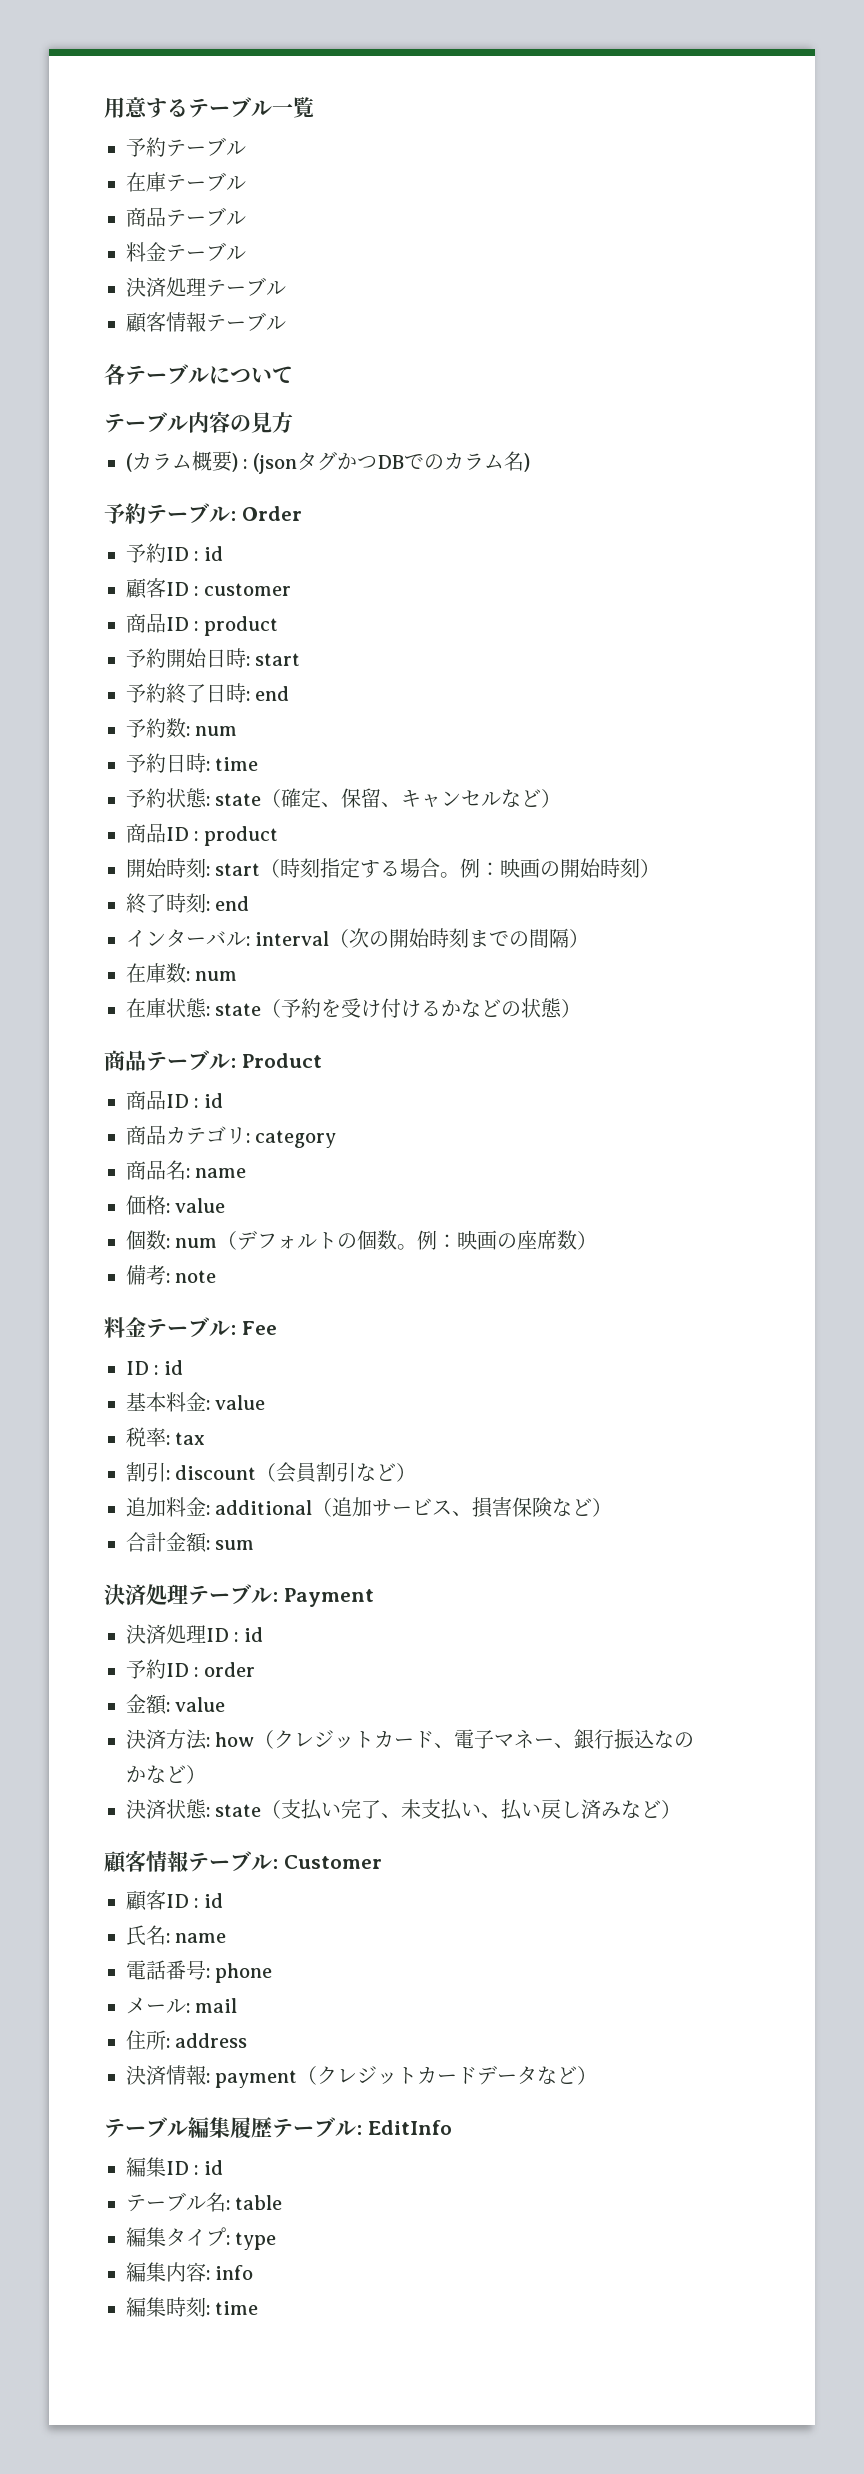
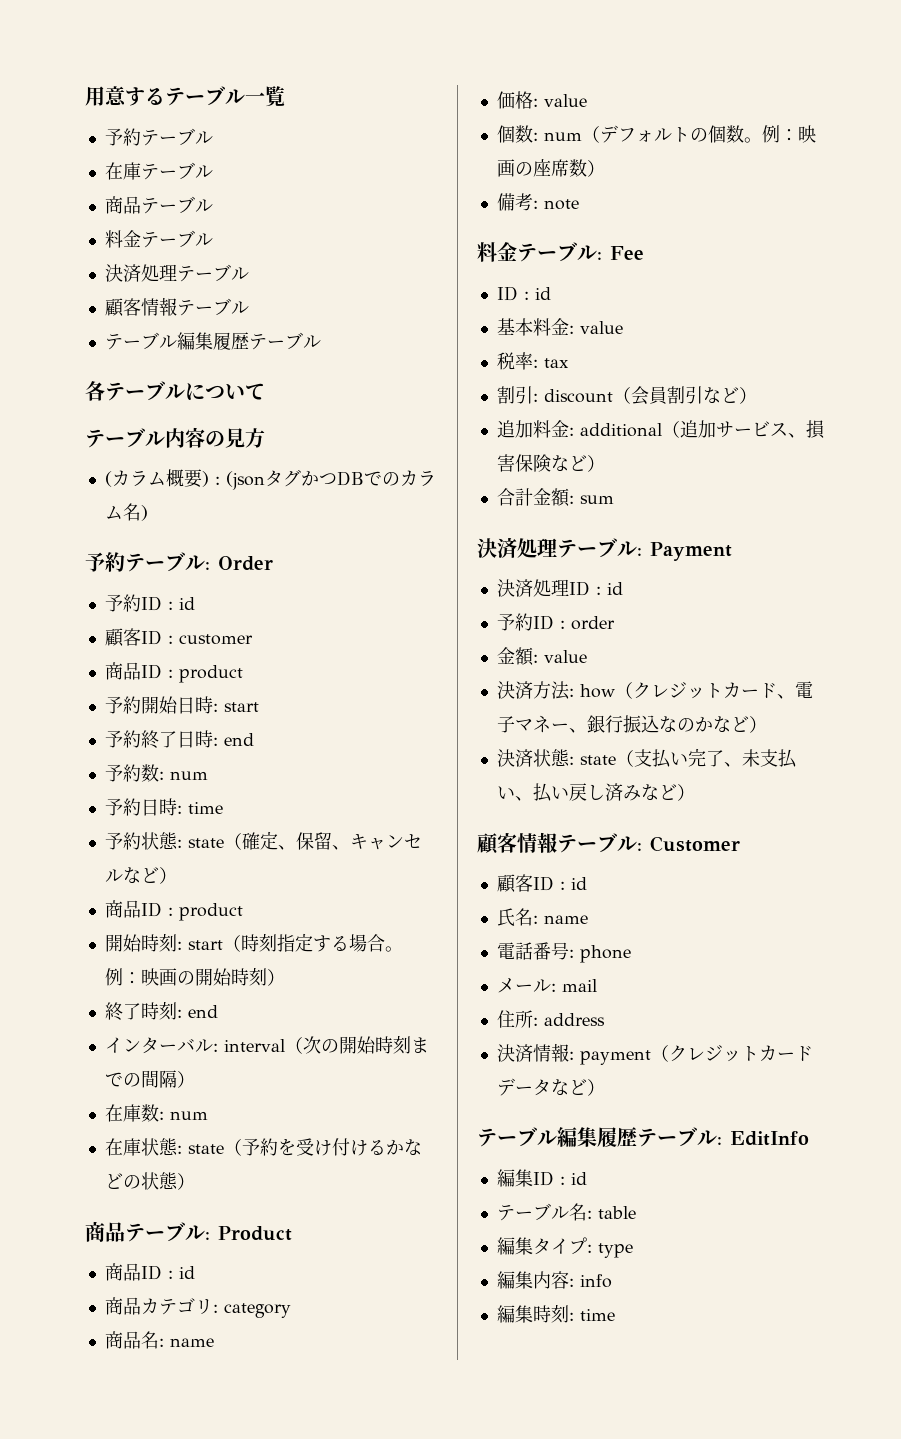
(286, 323) none -> [104,332,321,350] // テーブル編集履歴テーブル

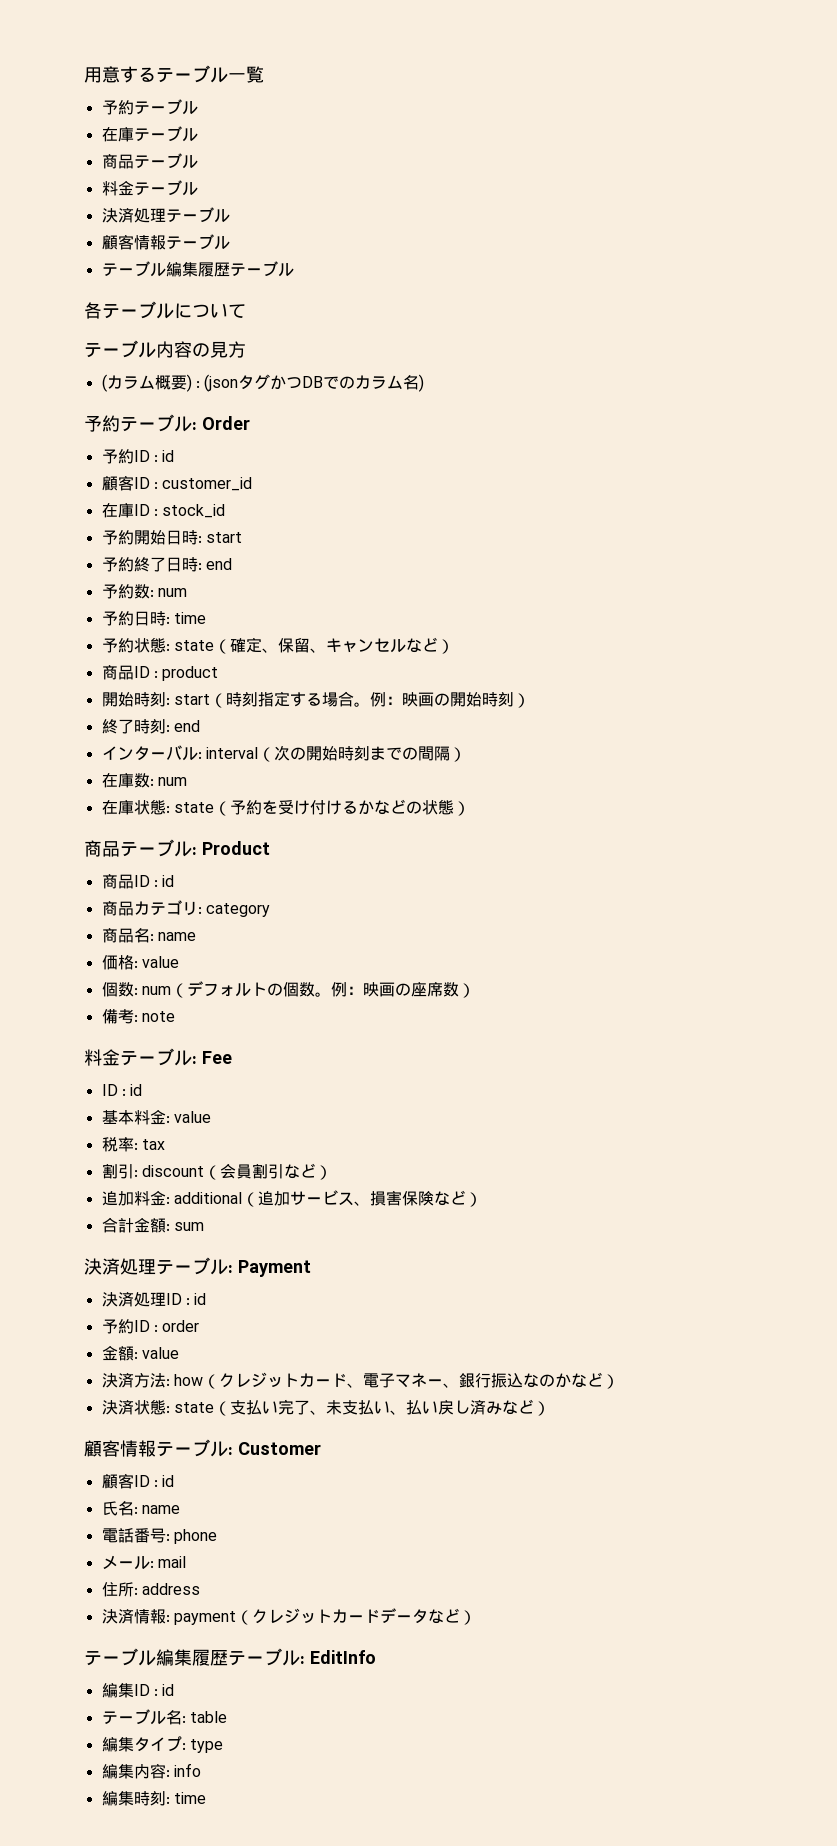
[178,634,253,645] [104,662,243,683] customer // 商品ID : product -> [162,477,253,491] [101,503,226,518] customer_id // 在庫ID : stock_id

